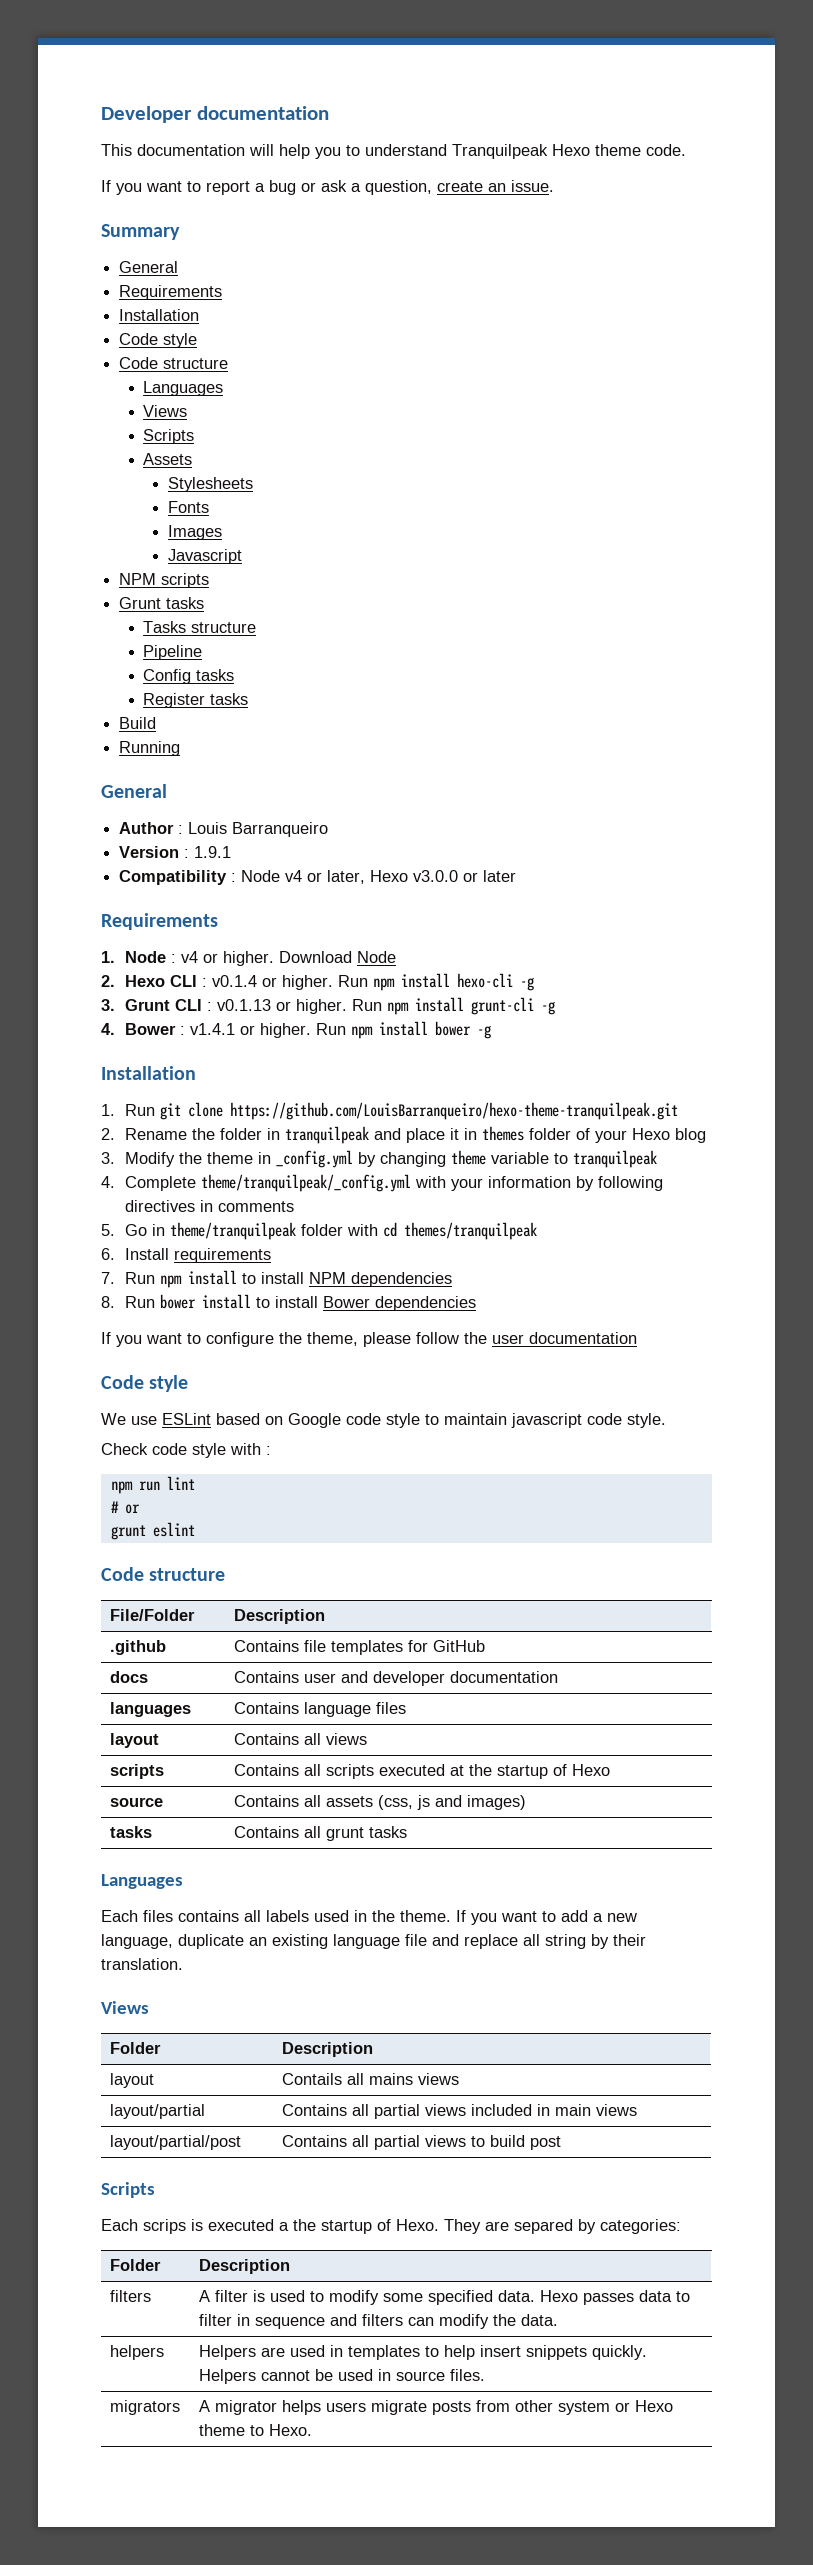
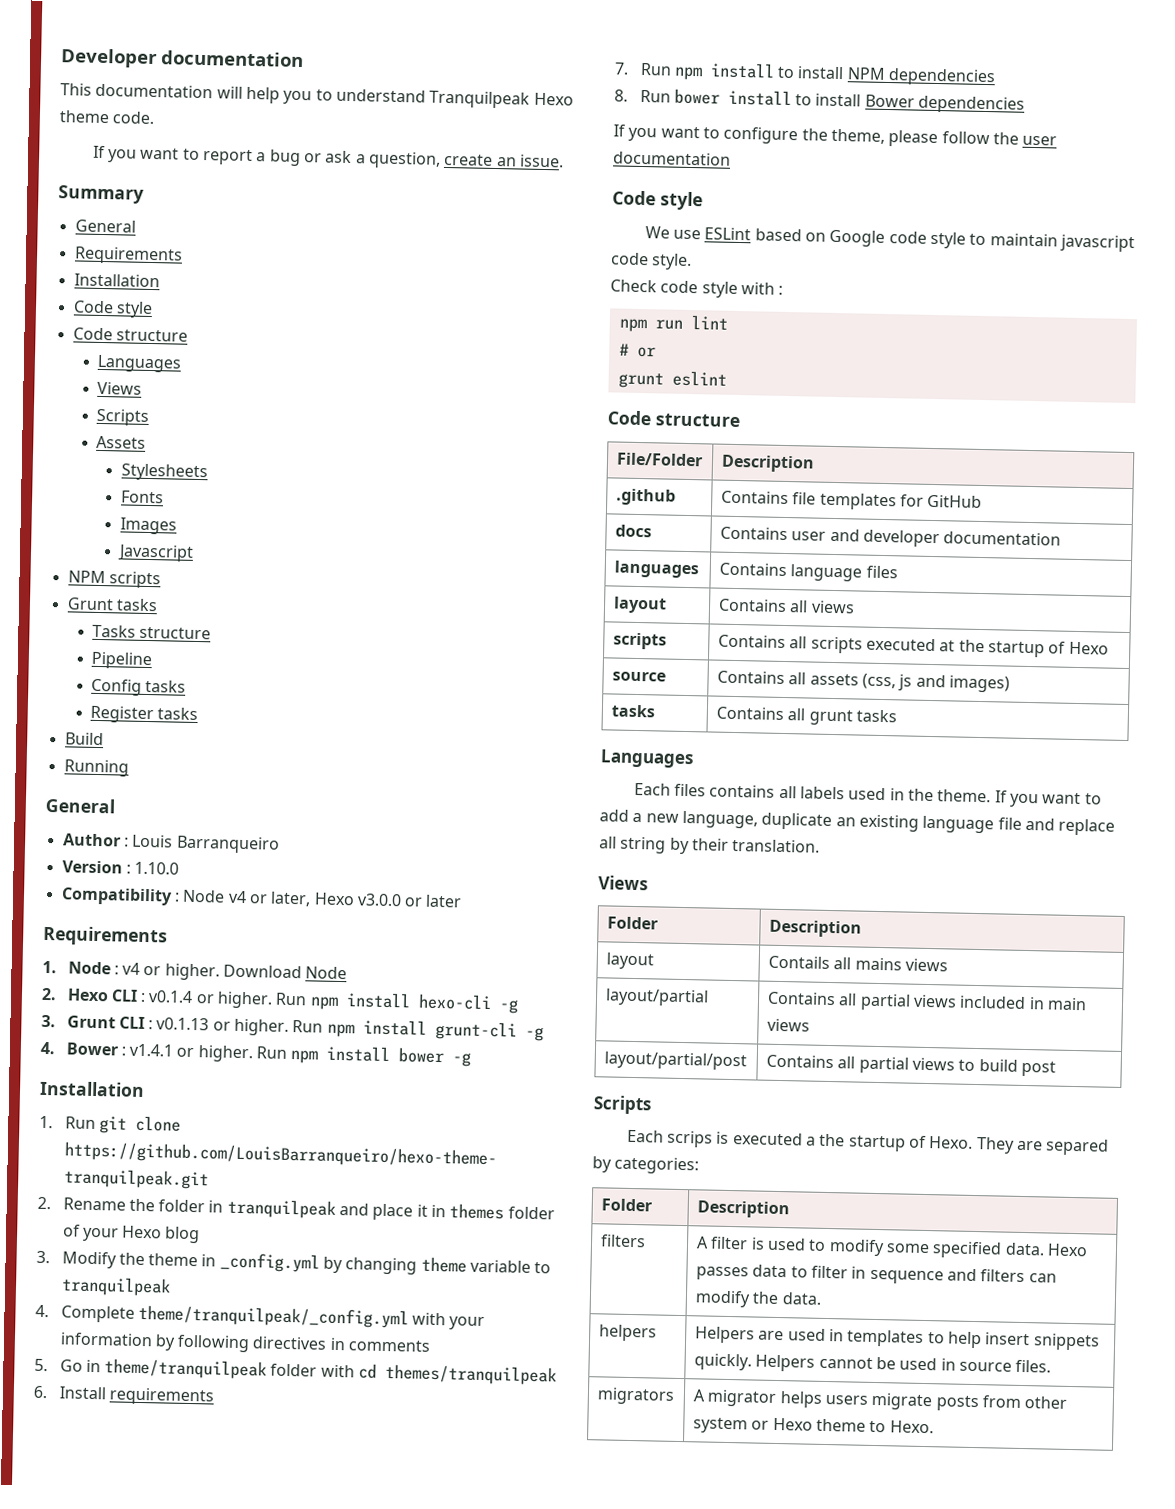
[194,846,232,858] 1.9.1 -> [134,861,180,875] 1.10.0

